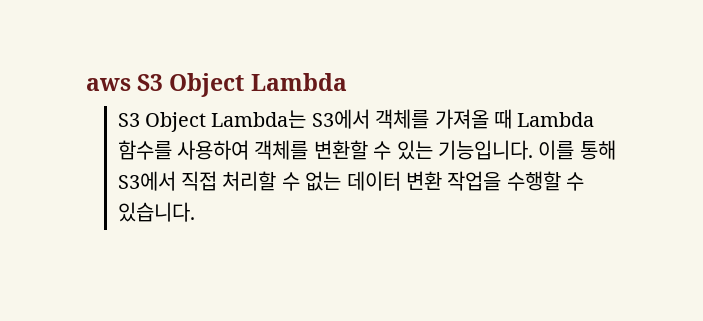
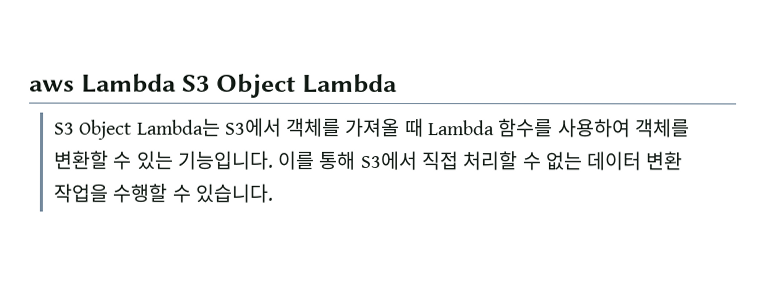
(131, 84) none -> [81,73,178,93] Lambda

